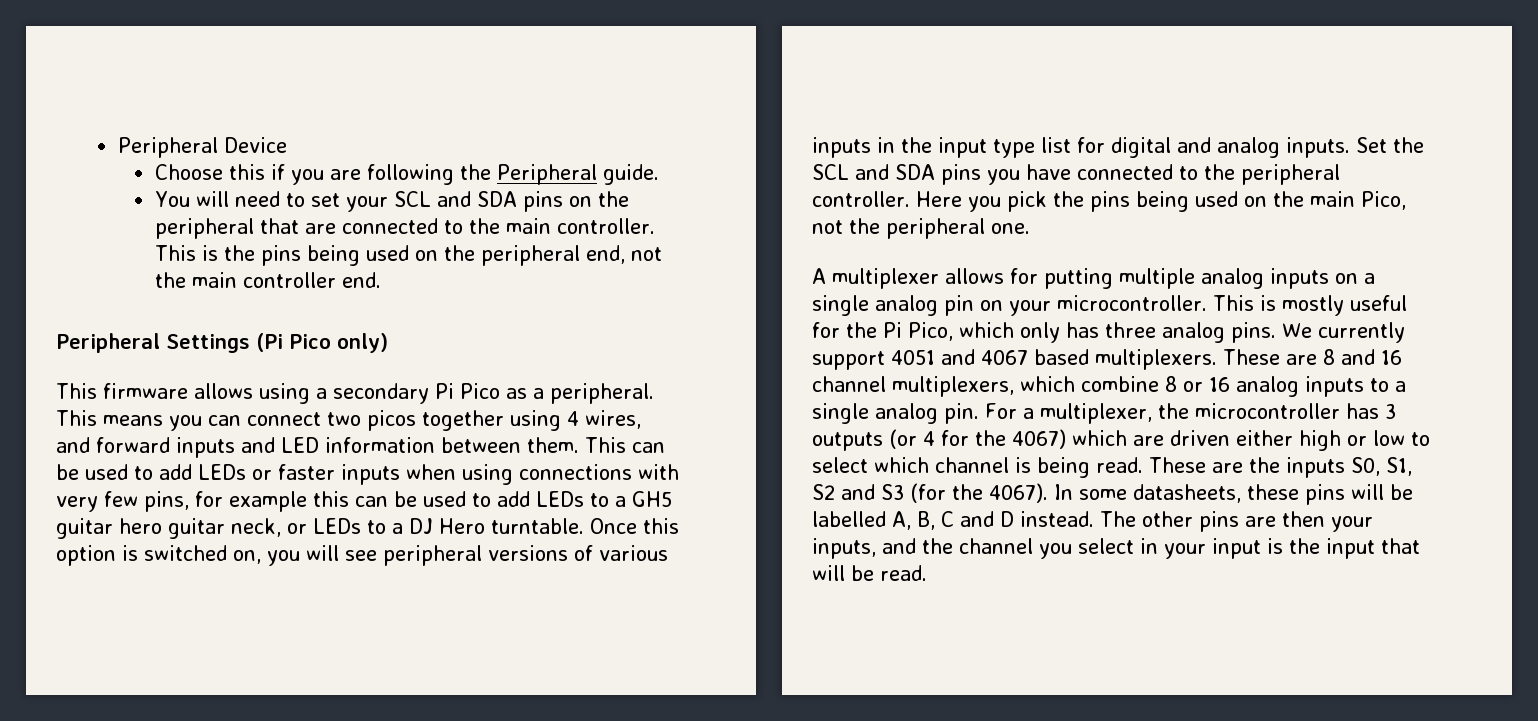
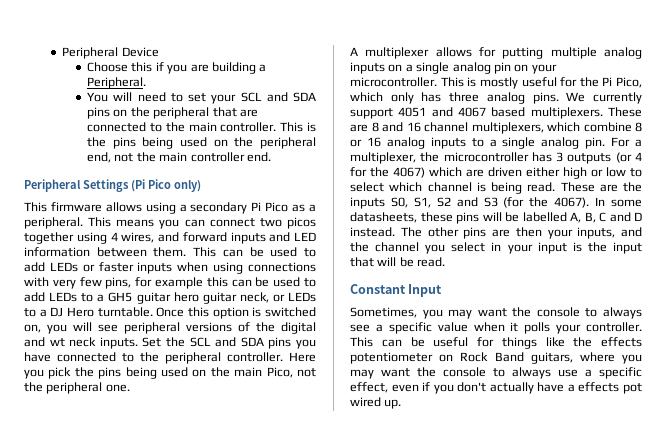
[367,164,660,185] following the Peripheral guide. -> [211,62,267,74] [87,77,147,89] building a Peripheral.
[599,545,668,561] [812,137,1280,158] various inputs in the input type list for digital and analog -> [256,322,316,334] [24,337,97,347] the digital and wt neck
(927, 573) none -> [350,284,443,297] [350,307,642,319] [350,322,642,334] [350,337,642,349] [350,352,642,364] [350,367,642,379] [350,382,642,394] [350,397,402,409] // Constant Input // Sometimes, you may want the console to always see a specific value when it polls your controller. This can be useful for things like the effects potentiometer on Rock Band guitars, where you may want the console to always use a specific effect, even if you don't actually have a effects pot wired up.

